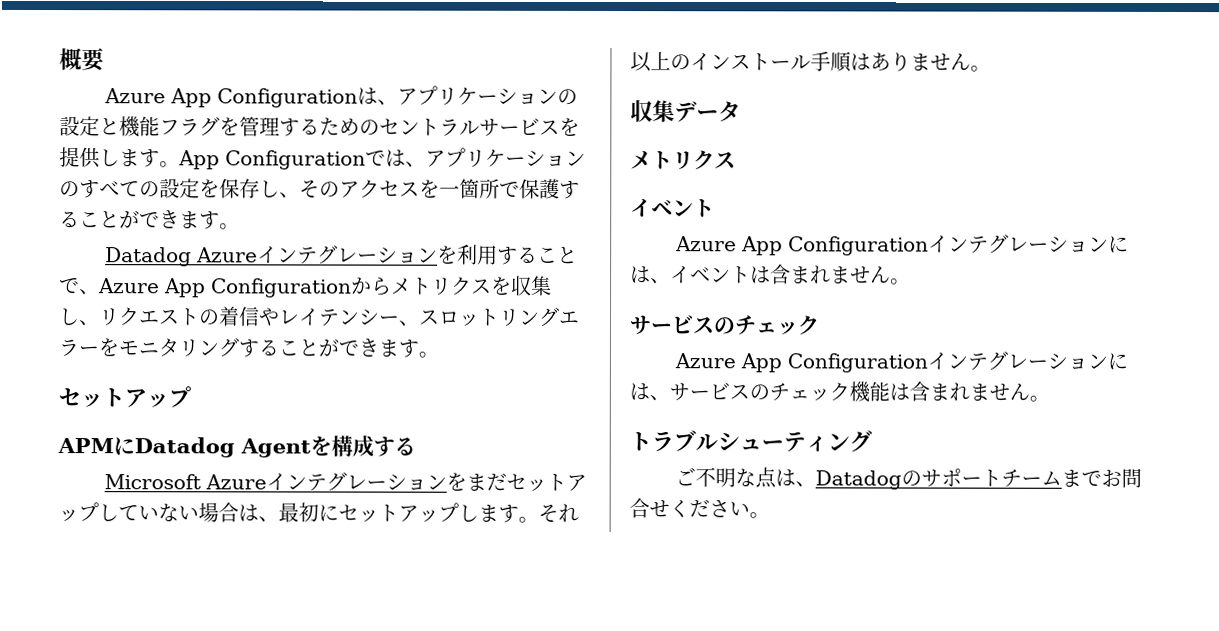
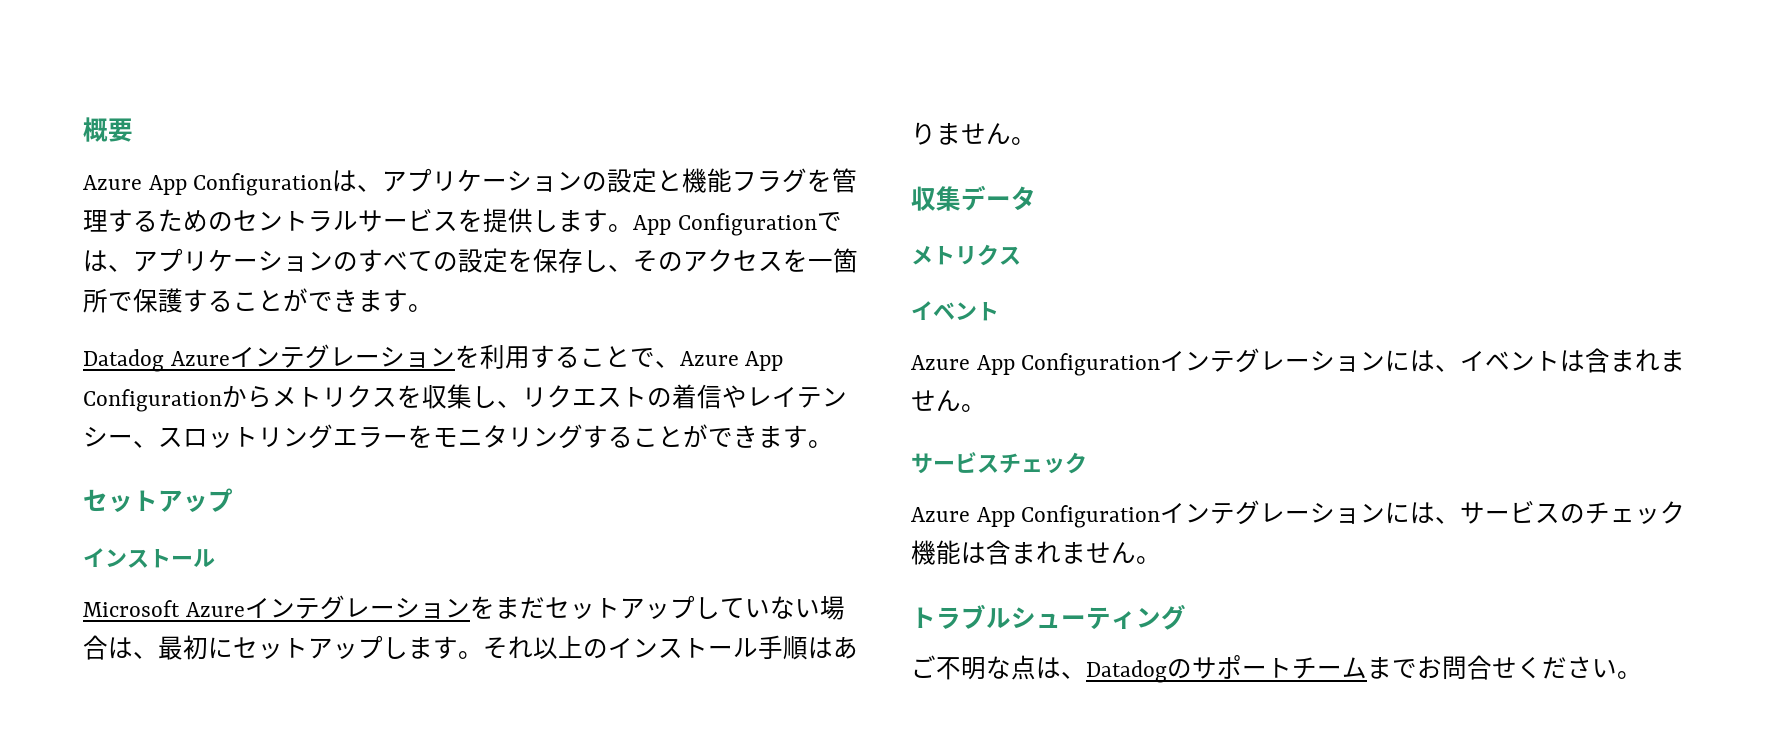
[57,435,416,458] APMにDatadog Agentを構成する -> [83,548,215,568] インストール
[713,317,735,335] の -> (999, 463) none

